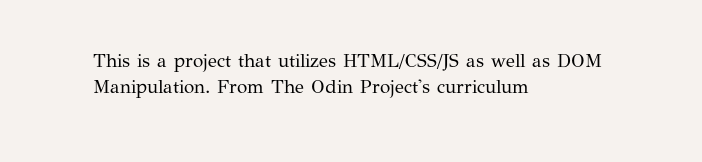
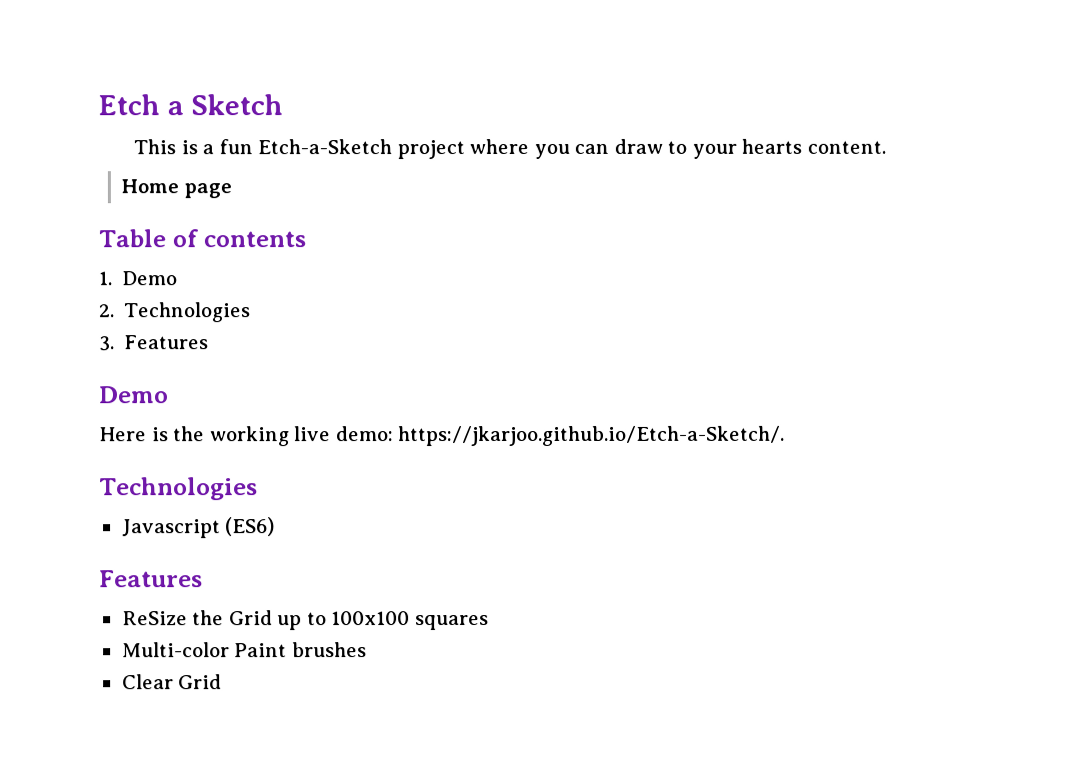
[93,53,602,72] [93,79,529,98] This is a project that utilizes HTML/CSS/JS as well as DOM Manipulation. From The Odin Project's curriculum -> [98,94,283,116] [133,138,886,160] [121,179,232,199] [98,229,306,248] [98,271,178,286] [98,302,251,323] [98,335,209,352] [99,386,169,404] [99,425,786,447] [99,477,258,501] [121,517,276,539] [99,570,203,588] [121,610,489,631] [121,642,367,658] [121,674,223,690] Etch a Sketch // This is a fun Etch-a-Sketch project where you can draw to your hearts content. // Home page // Table of contents // 1. Demo // 2. Technologies // 3. Features // Demo // Here is the working live demo: https://jkarjoo.github.io/Etch-a-Sketch/. // Technologies // Javascript (ES6) // Features // ReSize the Grid up to 100x100 squares // Multi-color Paint brushes // Clear Grid

